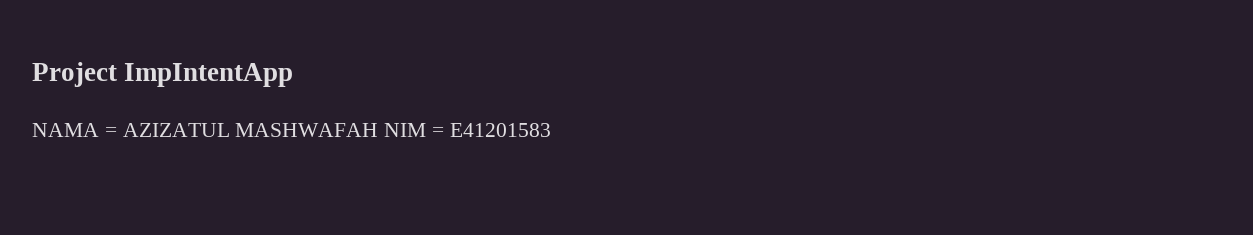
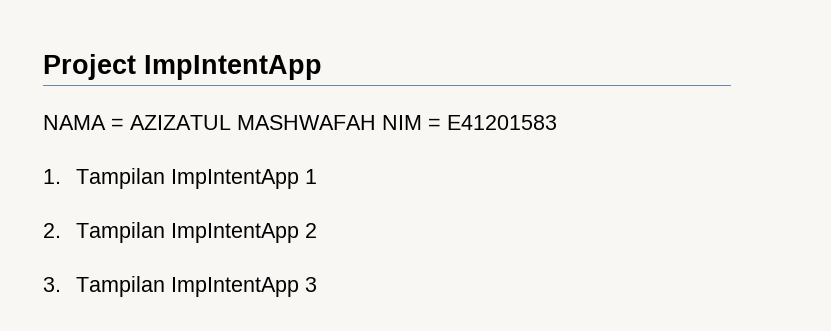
(551, 130) none -> [43,168,318,189] [43,222,318,243] [43,276,318,297] // 1. Tampilan ImpIntentApp 1 // 2. Tampilan ImpIntentApp 2 // 3. Tampilan ImpIntentApp 3

